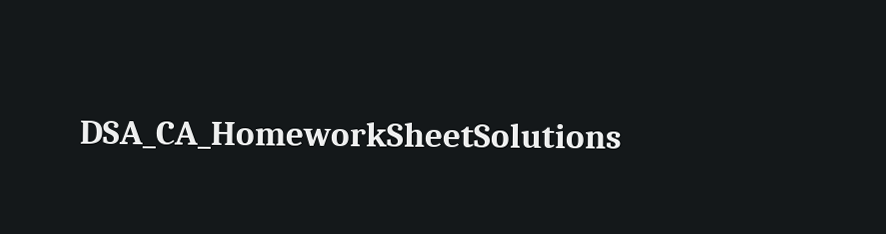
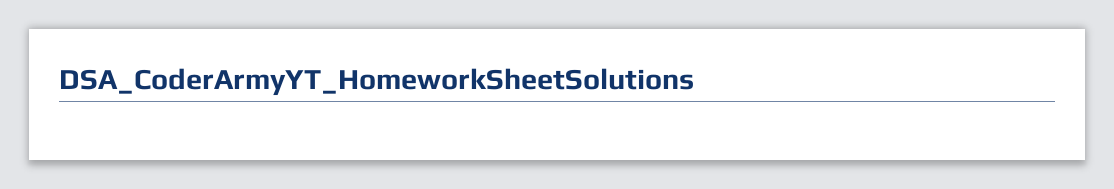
[79,118,622,153] DSA_CA_HomeworkSheetSolutions -> [59,68,694,96] DSA_CoderArmyYT_HomeworkSheetSolutions

